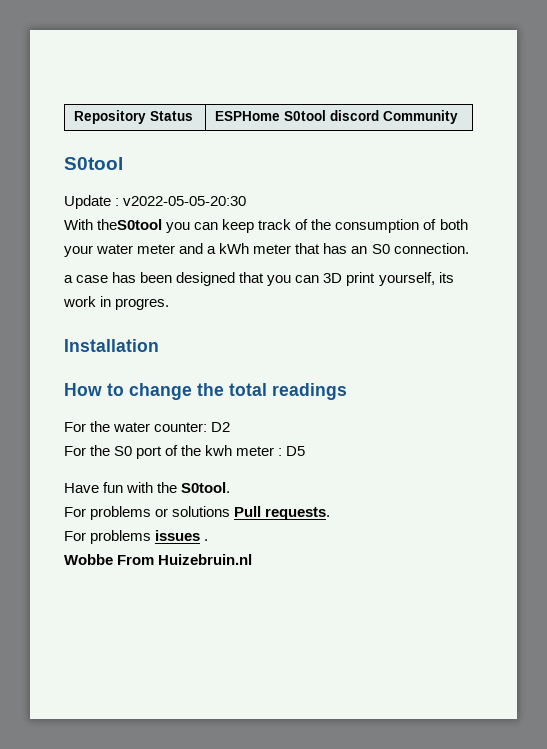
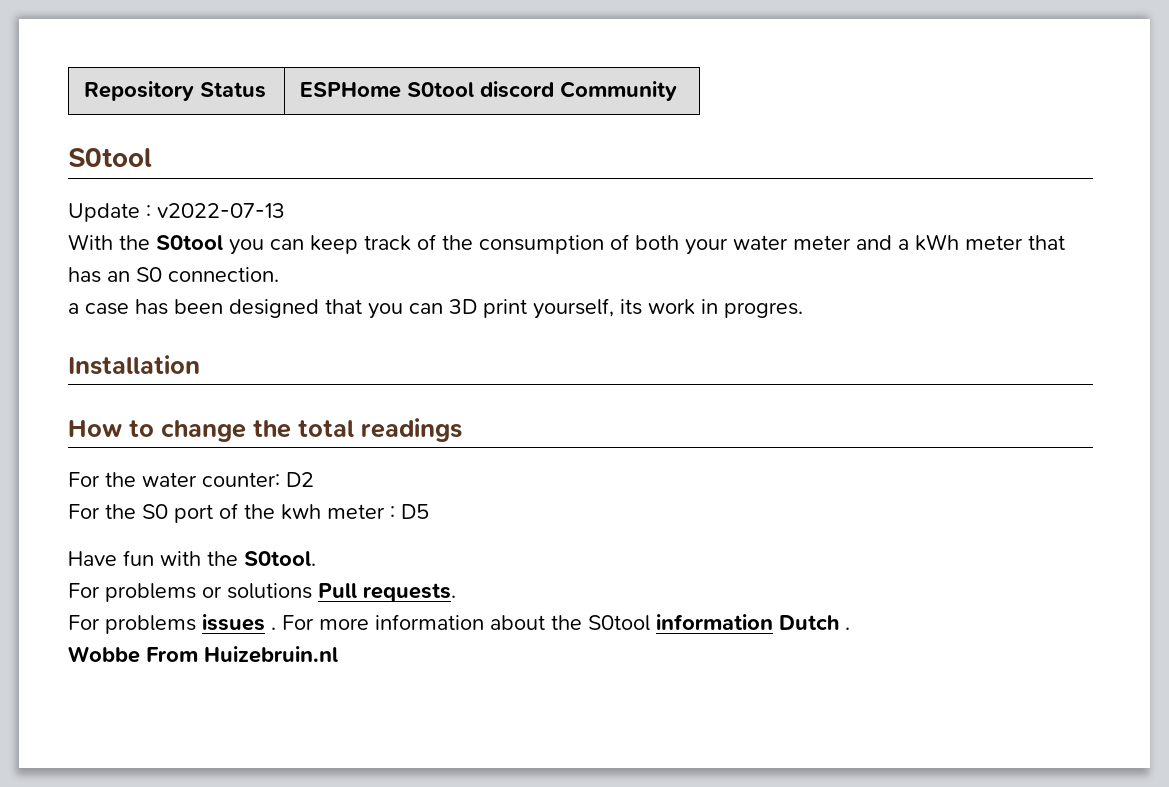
[123,196,247,206] v2022-05-05-20:30 -> [157,203,285,218] v2022-07-13
[97,219,163,230] theS0tool -> [119,235,223,250] the S0tool
(209, 540) none -> [282,614,850,631] For more information about the S0tool information Dutch .

